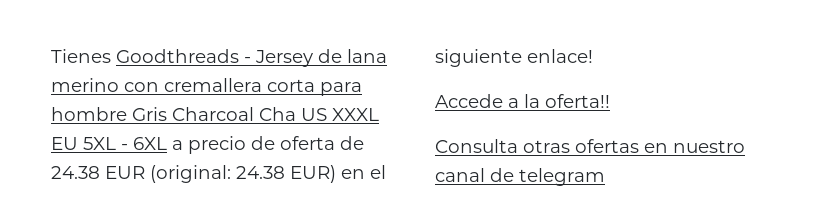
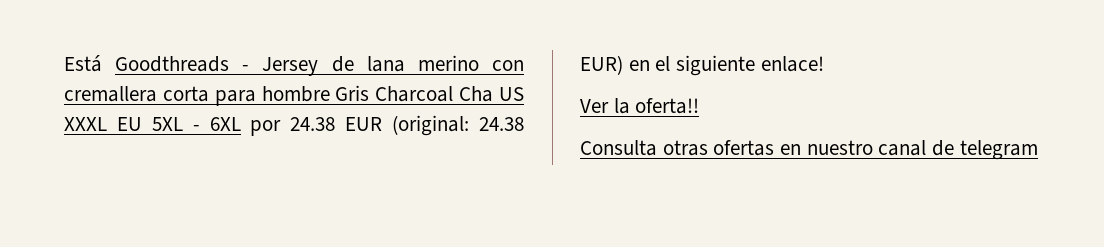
[51,49,111,63] Tienes -> [64,55,102,72] Está
[172,136,364,154] a precio de oferta de -> [250,120,282,136] por
[435,94,519,108] Accede a -> [580,99,609,113] Ver

